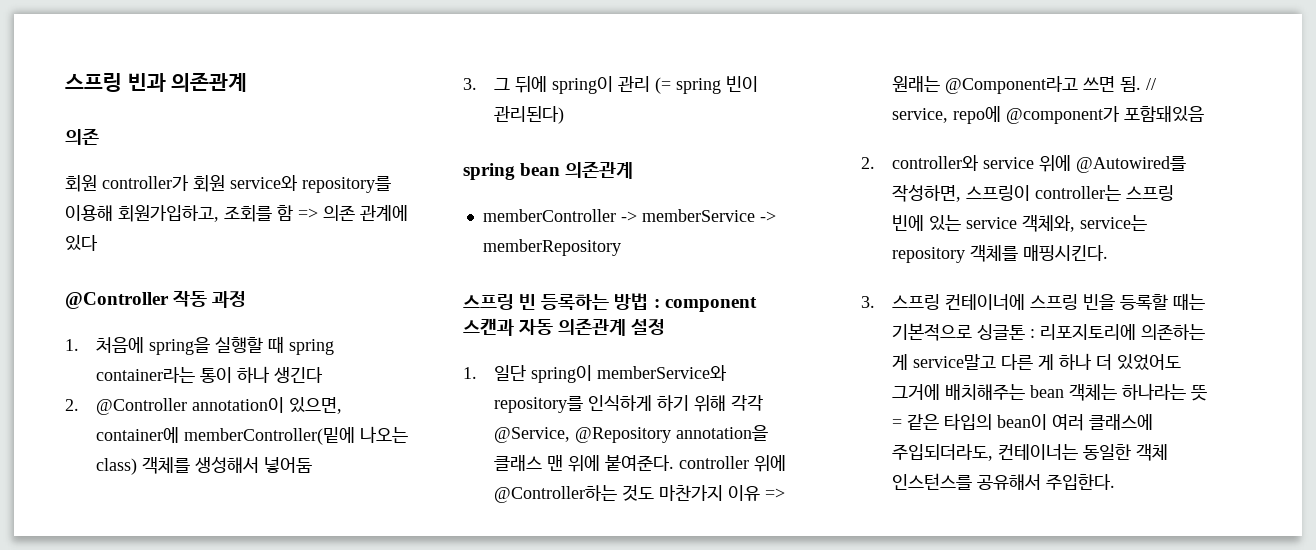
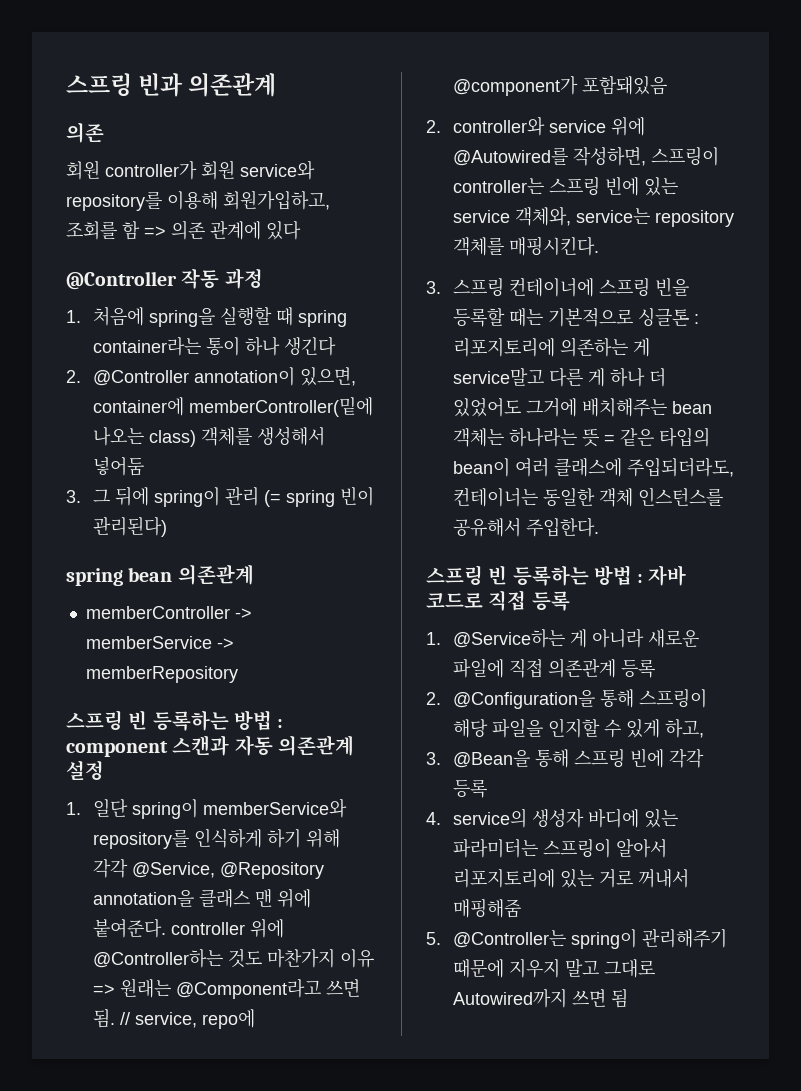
(1115, 482) none -> [426,565,687,586] [426,590,570,611] [426,629,700,648] [453,658,656,678] [426,689,708,709] [453,718,705,738] [426,749,705,768] [453,779,488,798] [426,808,679,828] [453,838,668,858] [453,868,690,888] [453,898,522,918] [426,929,728,949] [453,958,656,978] [453,988,629,1008] // 스프링 빈 등록하는 방법 : 자바 코드로 직접 등록 // 1. @Service하는 게 아니라 새로운 파일에 직접 의존관계 등록 // 2. @Configuration을 통해 스프링이 해당 파일을 인지할 수 있게 하고, // 3. @Bean을 통해 스프링 빈에 각각 등록 // 4. service의 생성자 바디에 있는 파라미터는 스프링이 알아서 리포지토리에 있는 거로 꺼내서 매핑해줌 // 5. @Controller는 spring이 관리해주기 때문에 지우지 말고 그대로 Autowired까지 쓰면 됨

